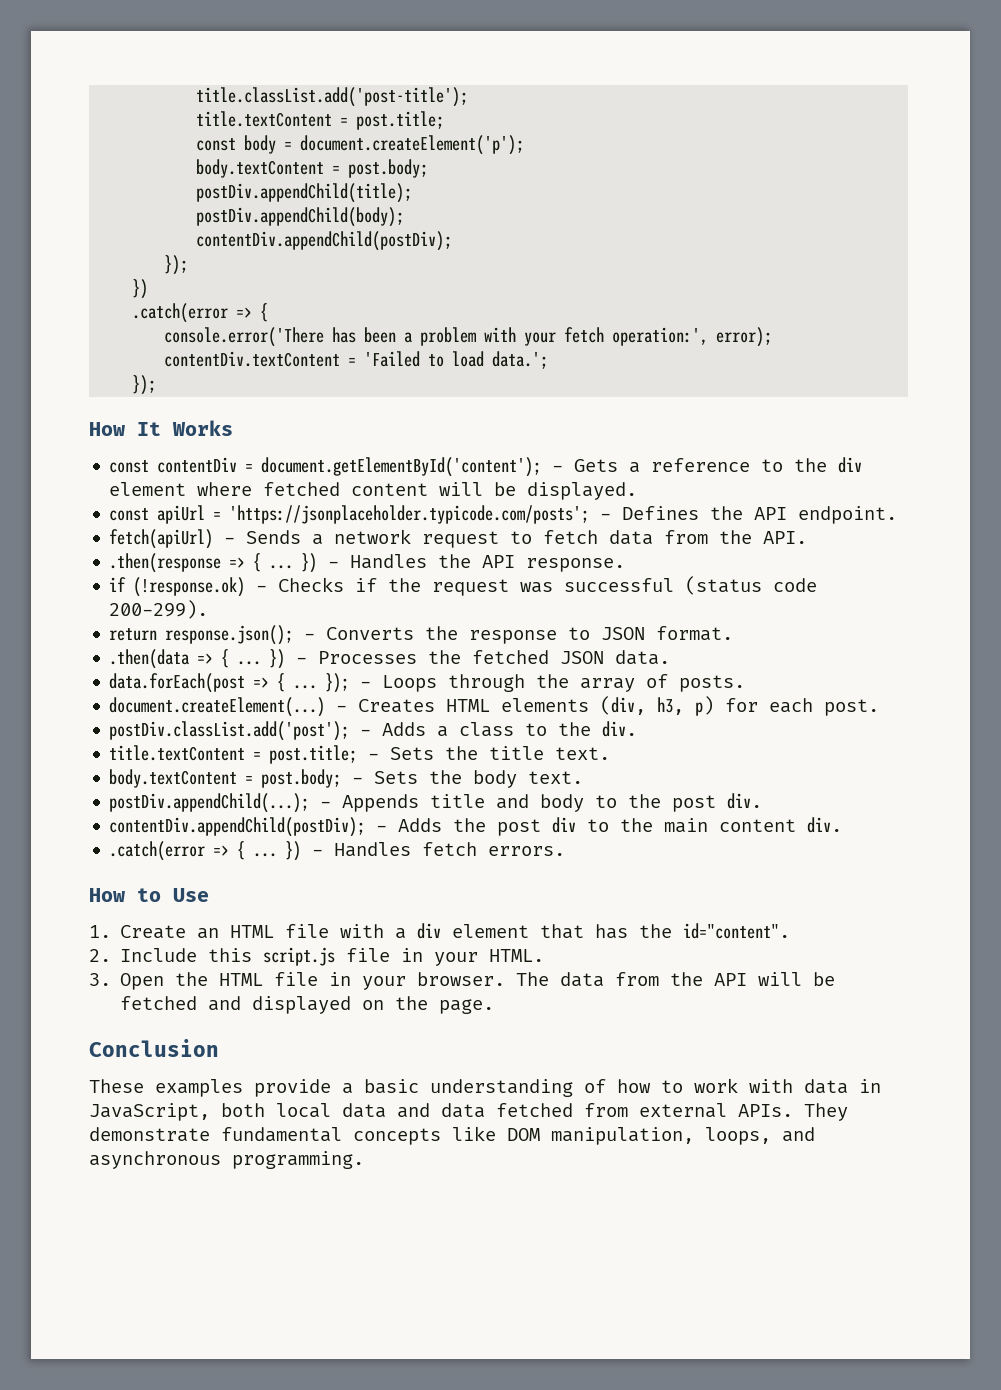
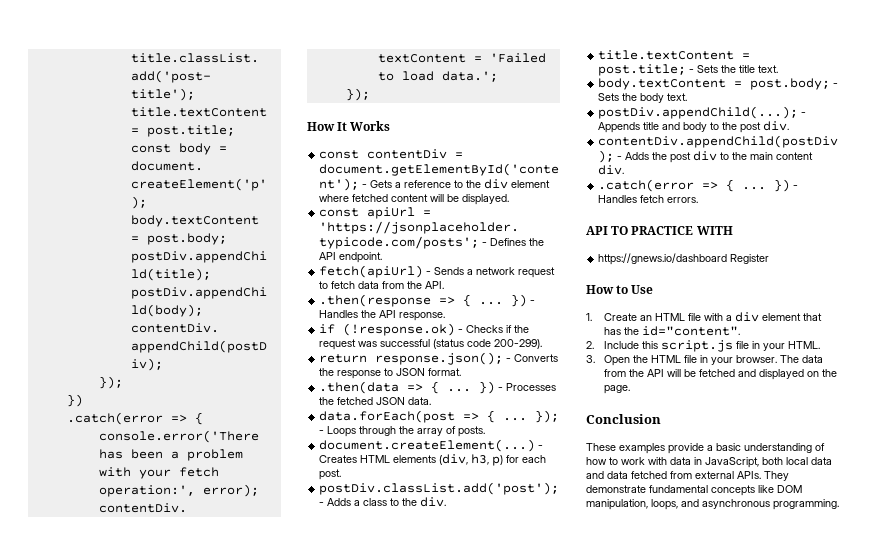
(566, 851) none -> [586,226,733,235] [598,253,770,265] // API TO PRACTICE WITH // https://gnews.io/dashboard Register

